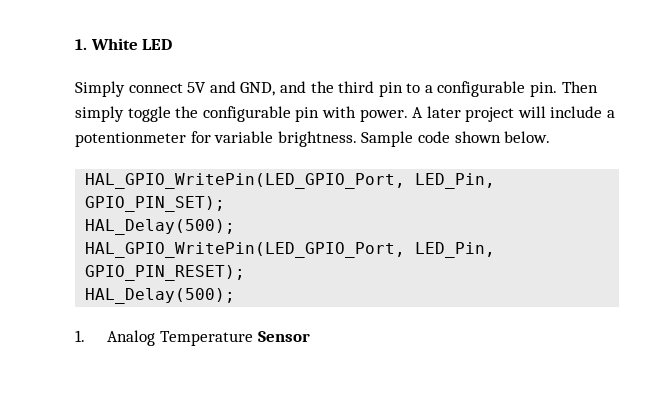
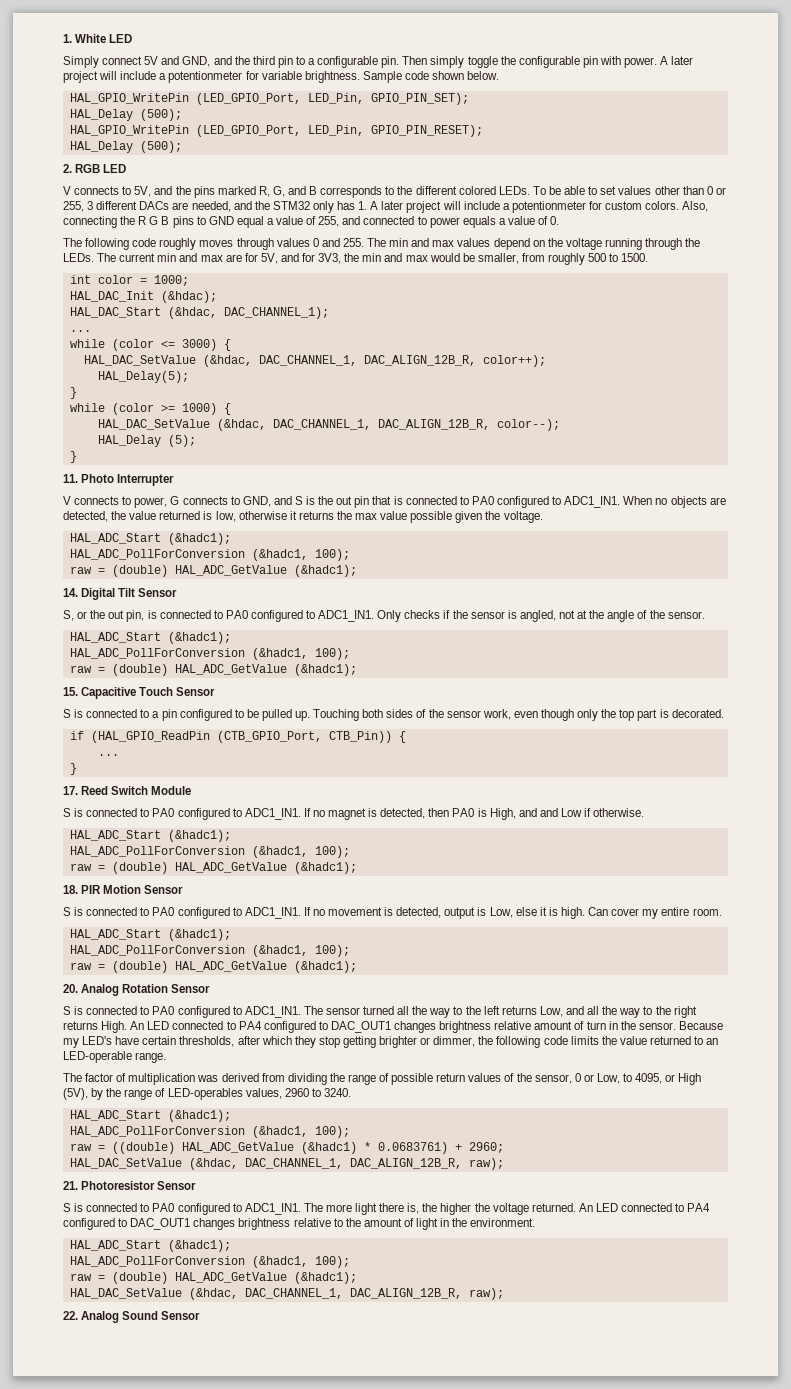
[85,173,406,189] HAL_GPIO_WritePin(LED_GPIO_Port, -> [69,93,301,105] HAL_GPIO_WritePin (LED_GPIO_Port,
[85,219,236,235] [85,242,496,258] [85,265,246,281] [85,288,236,304] [75,330,253,346] HAL_Delay(500); // HAL_GPIO_WritePin(LED_GPIO_Port, LED_Pin, GPIO_PIN_RESET); // HAL_Delay(500); // 1. Analog Temperature -> [69,109,182,121] [69,125,483,137] [69,141,182,153] [63,164,127,173] [63,186,726,198] [63,201,709,213] [63,216,560,228] [63,238,701,250] [63,253,649,265] [69,275,189,286] [69,291,217,303] [69,307,329,319] [69,330,91,332] [69,339,231,351] [83,355,546,367] [97,371,189,383] [69,387,77,399] [69,403,231,415] [97,419,560,431] [97,435,196,447] [69,451,77,463] [63,474,175,486] [63,496,726,508] [63,511,543,523] [69,533,231,545] [69,549,350,561] [69,565,357,577] [63,588,178,600] [63,610,705,622] [69,632,231,644] [69,648,350,660] [69,664,357,676] [63,687,216,699] [63,709,724,721] [69,731,406,743] [97,754,119,756] [69,763,77,775] [63,786,192,795] [63,808,645,820] [69,830,231,842] [69,846,350,858] [69,862,357,874] [63,885,184,894] [63,907,722,919] [69,929,231,941] [69,945,350,957] [69,961,357,973] [63,984,211,996] [63,1006,697,1018] [63,1021,723,1033] [63,1036,719,1048] [63,1051,167,1063] [63,1073,702,1085] [63,1088,351,1100] [69,1110,231,1122] [69,1126,350,1138] [69,1142,504,1154] [69,1158,504,1170] [63,1181,197,1190] [63,1203,711,1215] [63,1218,536,1230] [69,1240,231,1252] [69,1256,350,1268] [69,1272,357,1284] [69,1288,504,1300] [63,1311,159,1323] HAL_Delay (500); // HAL_GPIO_WritePin (LED_GPIO_Port, LED_Pin, GPIO_PIN_RESET); // HAL_Delay (500); // 2. RGB LED // V connects to 5V, and the pins marked R, G, and B corresponds to the different colored LEDs. To be able to set values other than 0 or 255, 3 different DACs are needed, and the STM32 only has 1. A later project will include a potentionmeter for custom colors. Also, connecting the R G B pins to GND equal a value of 255, and connected to power equals a value of 0. // The following code roughly moves through values 0 and 255. The min and max values depend on the voltage running through the LEDs. The current min and max are for 5V, and for 3V3, the min and max would be smaller, from roughly 500 to 1500. // int color = 1000; // HAL_DAC_Init (&hdac); // HAL_DAC_Start (&hdac, DAC_CHANNEL_1); // ... // while (color <= 3000) { // HAL_DAC_SetValue (&hdac, DAC_CHANNEL_1, DAC_ALIGN_12B_R, color++); // HAL_Delay(5); // } // while (color >= 1000) { // HAL_DAC_SetValue (&hdac, DAC_CHANNEL_1, DAC_ALIGN_12B_R, color--); // HAL_Delay (5); // } // 11. Photo Interrupter // V connects to power, G connects to GND, and S is the out pin that is connected to PA0 configured to ADC1_IN1. When no objects are detected, the value returned is low, otherwise it returns the max value possible given the voltage. // HAL_ADC_Start (&hadc1); // HAL_ADC_PollForConversion (&hadc1, 100); // raw = (double) HAL_ADC_GetValue (&hadc1); // 14. Digital Tilt Sensor // S, or the out pin, is connected to PA0 configured to ADC1_IN1. Only checks if the sensor is angled, not at the angle of the sensor. // HAL_ADC_Start (&hadc1); // HAL_ADC_PollForConversion (&hadc1, 100); // raw = (double) HAL_ADC_GetValue (&hadc1); // 15. Capacitive Touch Sensor // S is connected to a pin configured to be pulled up. Touching both sides of the sensor work, even though only the top part is decorated. // if (HAL_GPIO_ReadPin (CTB_GPIO_Port, CTB_Pin)) { // ... // } // 17. Reed Switch Module // S is connected to PA0 configured to ADC1_IN1. If no magnet is detected, then PA0 is High, and and Low if otherwise. // HAL_ADC_Start (&hadc1); // HAL_ADC_PollForConversion (&hadc1, 100); // raw = (double) HAL_ADC_GetValue (&hadc1); // 18. PIR Motion Sensor // S is connected to PA0 configured to ADC1_IN1. If no movement is detected, output is Low, else it is high. Can cover my entire room. // HAL_ADC_Start (&hadc1); // HAL_ADC_PollForConversion (&hadc1, 100); // raw = (double) HAL_ADC_GetValue (&hadc1); // 20. Analog Rotation Sensor // S is connected to PA0 configured to ADC1_IN1. The sensor turned all the way to the left returns Low, and all the way to the right returns High. An LED connected to PA4 configured to DAC_OUT1 changes brightness relative amount of turn in the sensor. Because my LED's have certain thresholds, after which they stop getting brighter or dimmer, the following code limits the value returned to an LED-operable range. // The factor of multiplication was derived from dividing the range of possible return values of the sensor, 0 or Low, to 4095, or High (5V), by the range of LED-operables values, 2960 to 3240. // HAL_ADC_Start (&hadc1); // HAL_ADC_PollForConversion (&hadc1, 100); // raw = ((double) HAL_ADC_GetValue (&hadc1) * 0.0683761) + 2960; // HAL_DAC_SetValue (&hdac, DAC_CHANNEL_1, DAC_ALIGN_12B_R, raw); // 21. Photoresistor Sensor // S is connected to PA0 configured to ADC1_IN1. The more light there is, the higher the voltage returned. An LED connected to PA4 configured to DAC_OUT1 changes brightness relative to the amount of light in the environment. // HAL_ADC_Start (&hadc1); // HAL_ADC_PollForConversion (&hadc1, 100); // raw = (double) HAL_ADC_GetValue (&hadc1); // HAL_DAC_SetValue (&hdac, DAC_CHANNEL_1, DAC_ALIGN_12B_R, raw); // 22. Analog Sound

